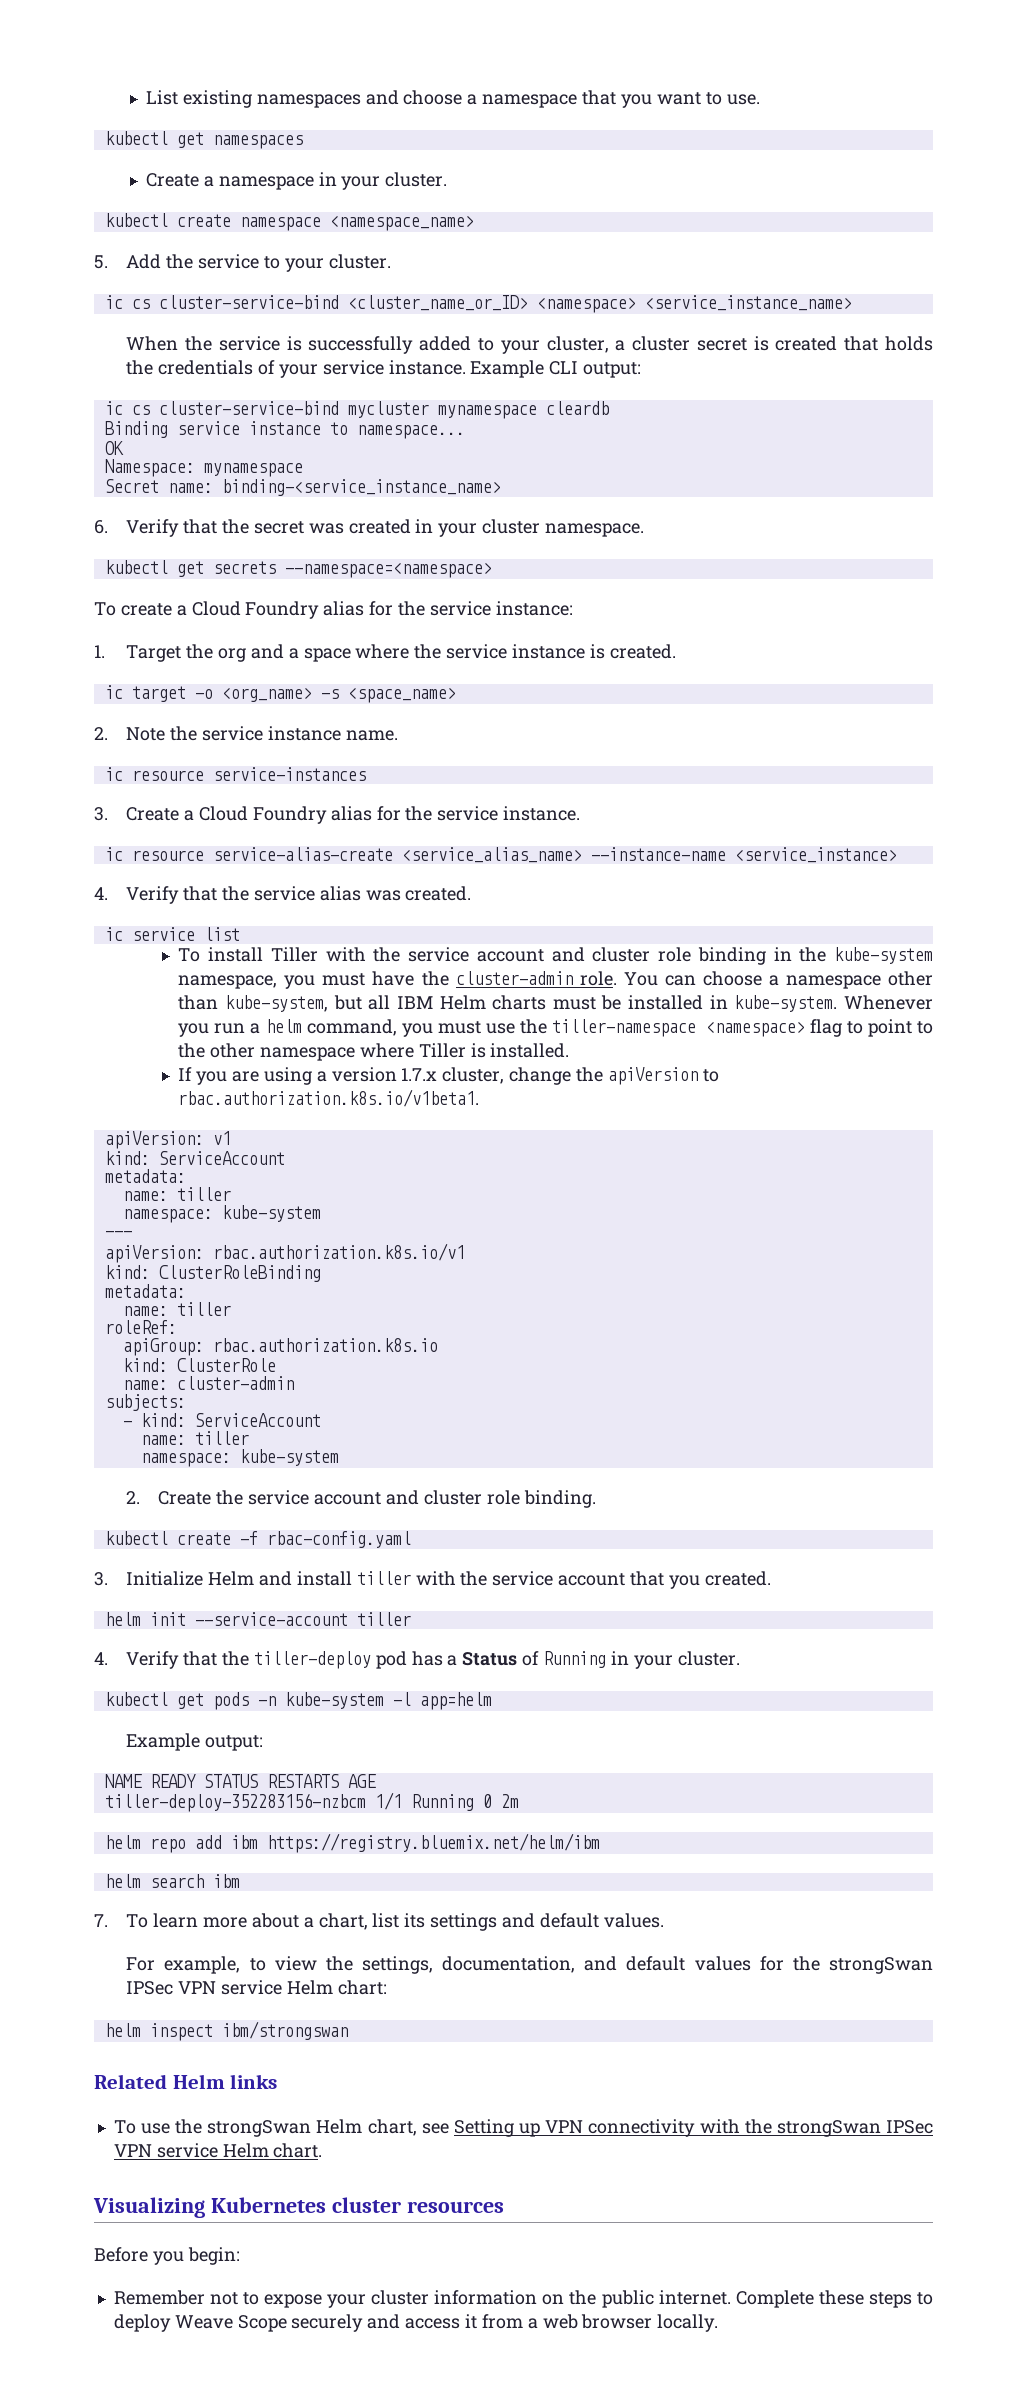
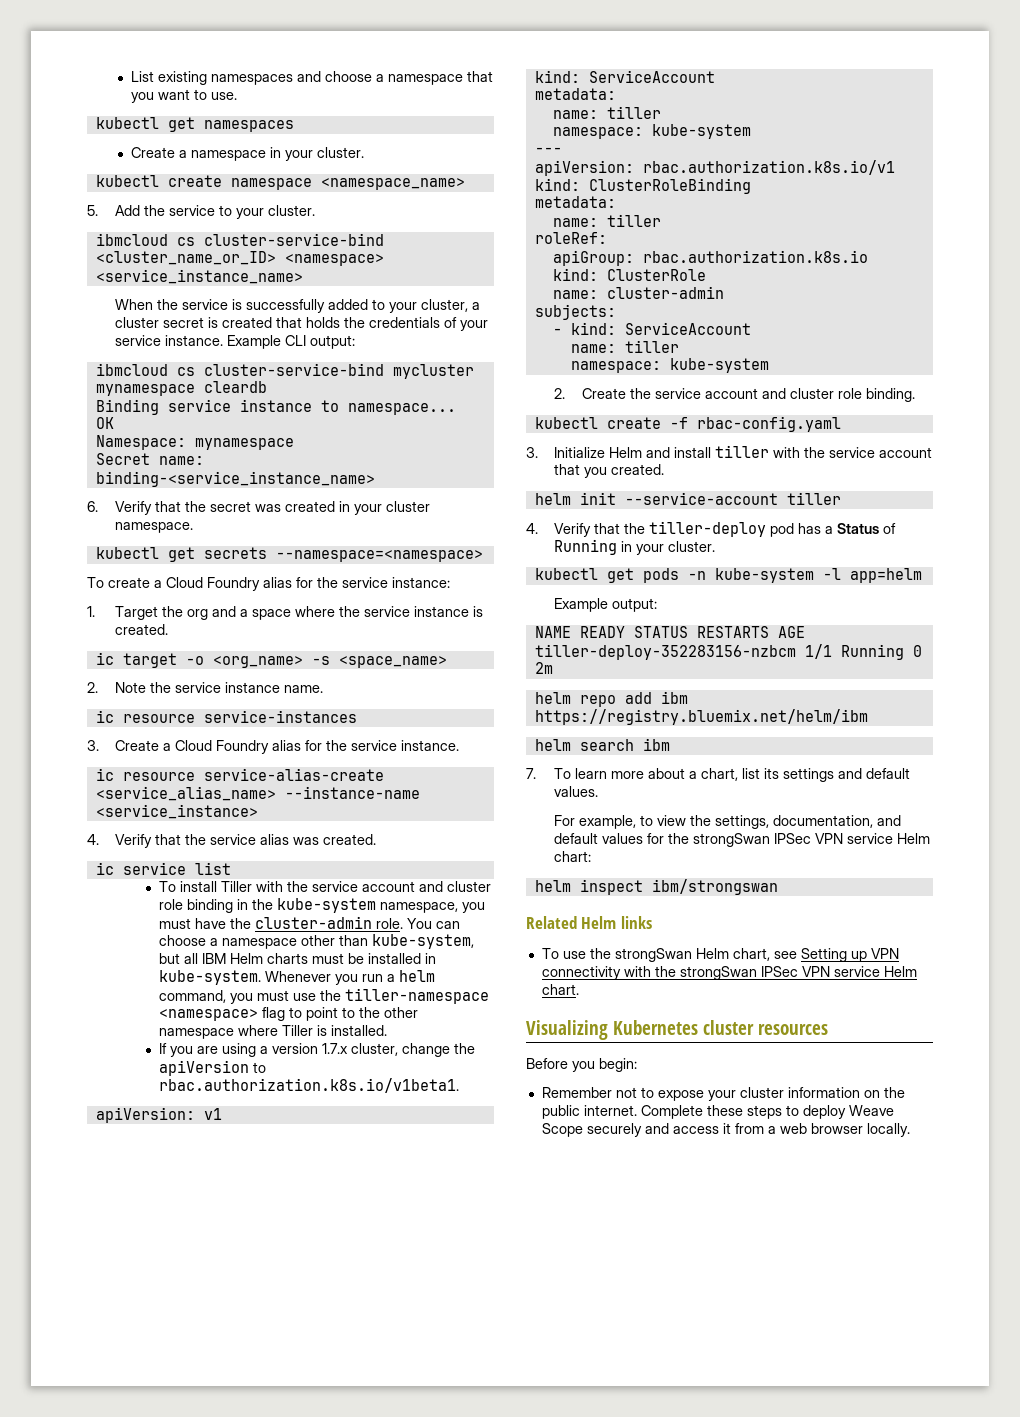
[104,295,123,309] ic -> [95,233,168,246] ibmcloud
[104,401,123,415] ic -> [95,363,168,376] ibmcloud

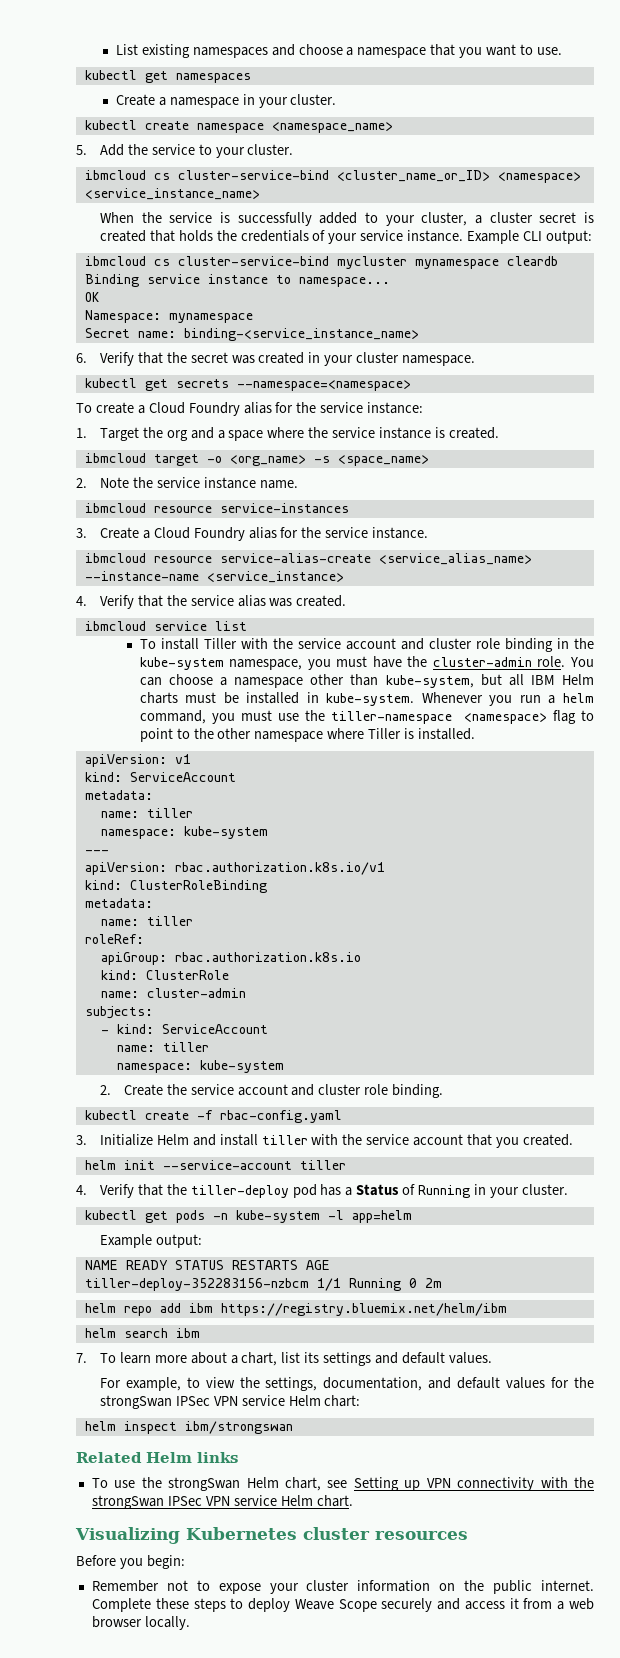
[95,652,114,665] ic -> [84,453,146,463] ibmcloud
[95,710,114,723] ic -> [84,503,146,513] ibmcloud
[95,768,114,781] ic -> [84,553,146,563] ibmcloud
[95,862,114,875] ic -> [84,621,146,631] ibmcloud
[159,1043,476,1057] [159,1060,267,1076] [159,1078,460,1093] // If you are using a version 1.7.x cluster, change the apiVersion to rbac.authorization.k8s.io/v1beta1. -> (476, 734) none

